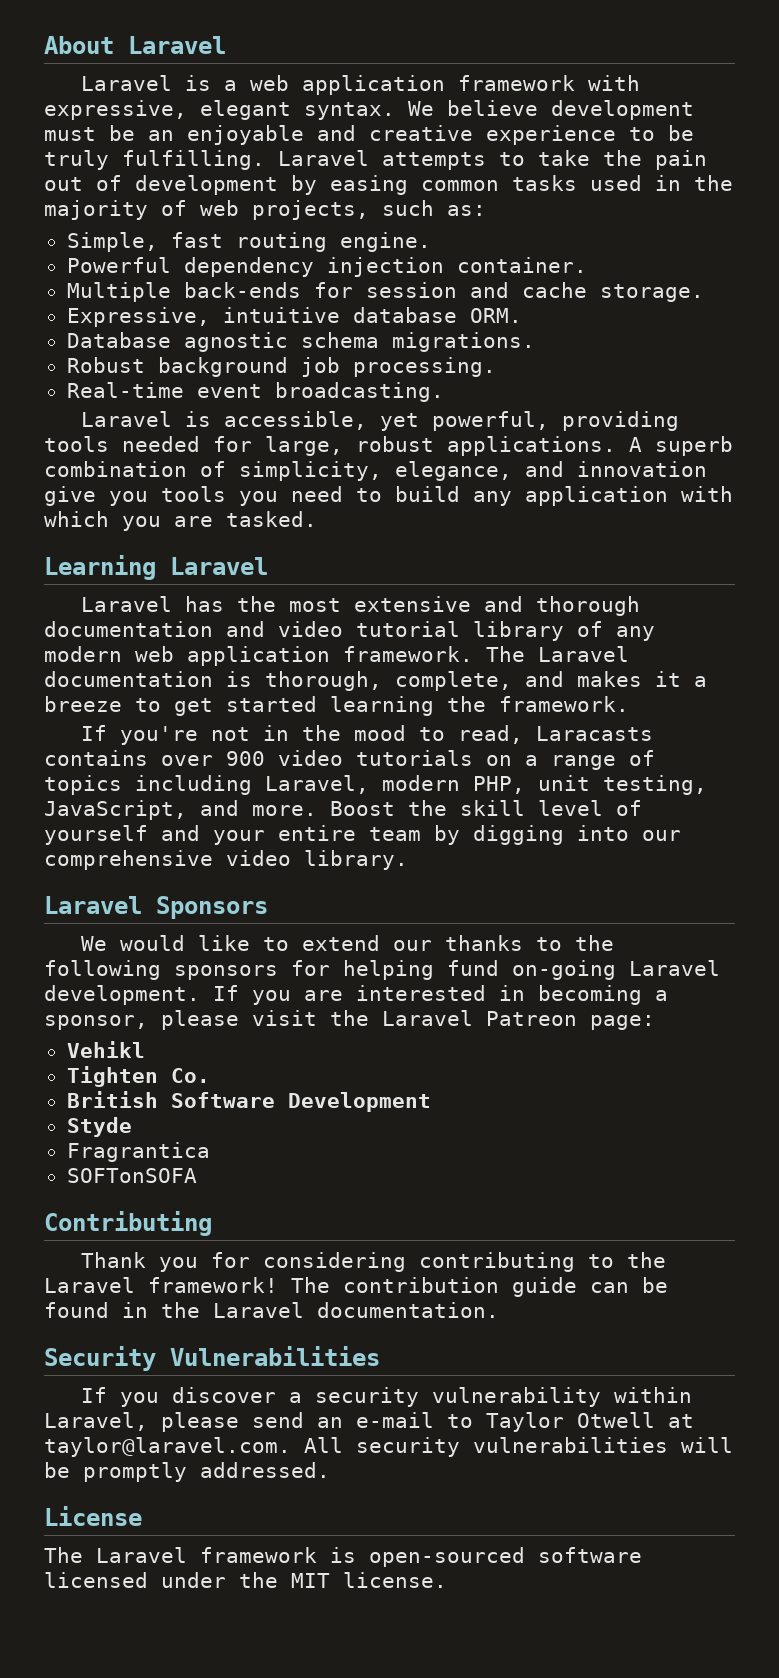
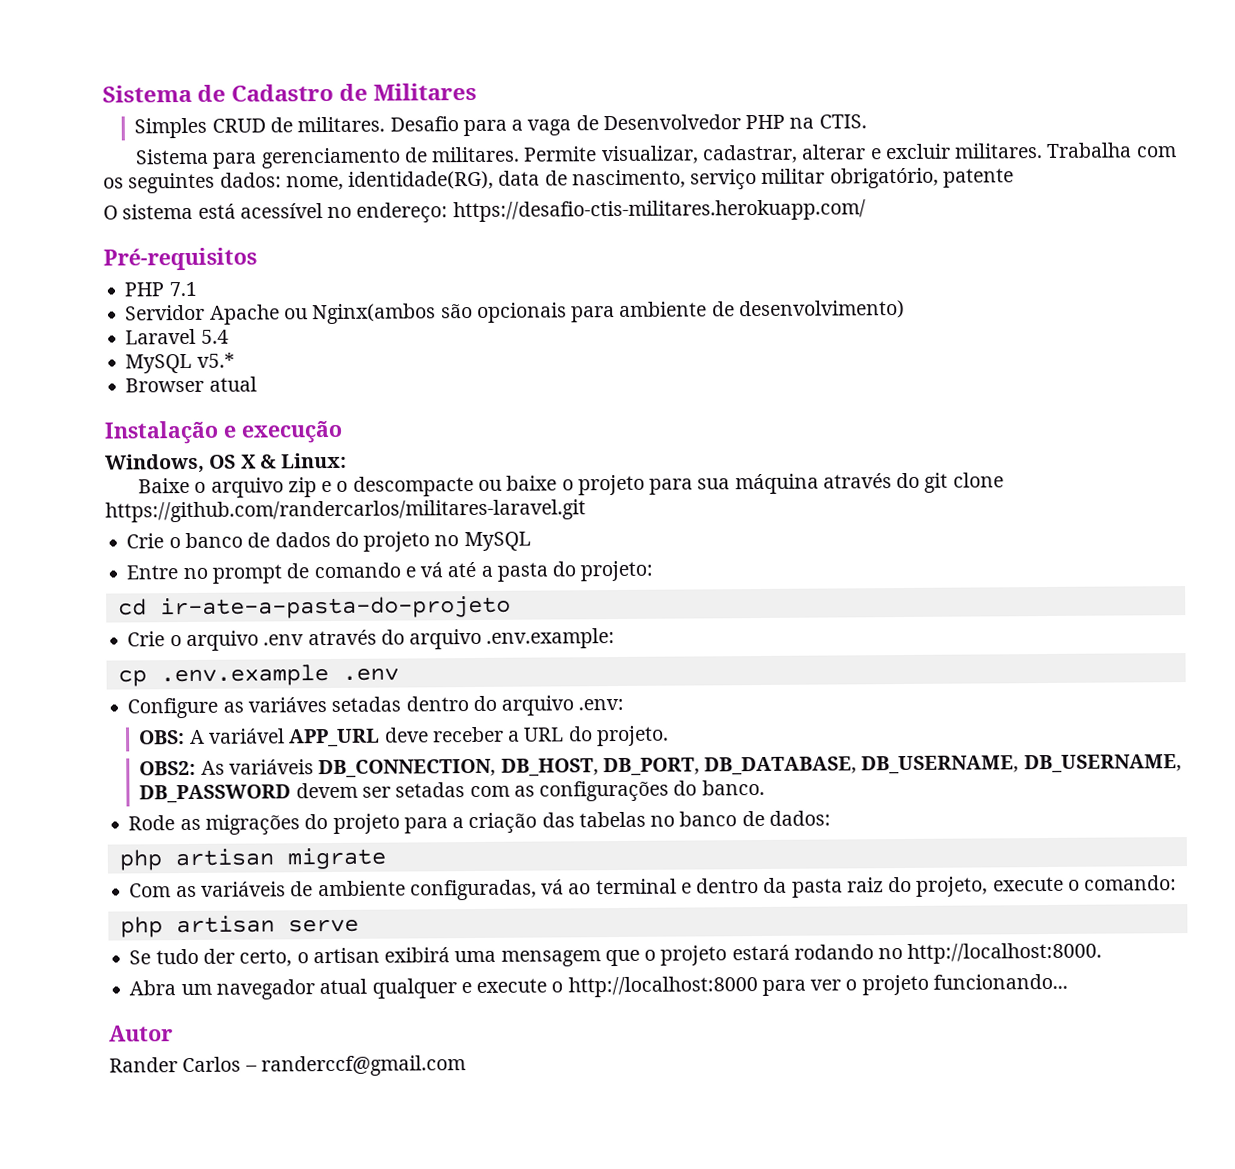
[44,36,226,54] [80,75,640,95] [44,100,694,120] [44,125,694,145] [44,150,707,170] [44,175,733,195] [44,200,486,220] [66,232,431,252] [66,257,587,277] [66,282,704,302] [66,307,522,327] [66,332,535,352] [66,357,496,377] [66,382,444,402] [80,411,679,431] [44,436,733,456] [44,461,707,481] [44,486,733,506] [44,511,317,531] [44,555,268,580] [80,596,640,616] [44,621,655,641] [44,646,629,666] [44,671,707,691] [44,696,629,716] [80,725,653,745] [44,750,655,770] [44,775,707,795] [44,800,642,820] [44,825,681,845] [44,850,408,870] [44,896,268,919] [80,935,614,951] [44,960,720,980] [44,985,668,1005] [44,1010,655,1030] [66,1041,145,1058] [66,1066,210,1087] [66,1091,431,1112] [66,1117,132,1137] [66,1142,210,1162] [66,1168,197,1183] [44,1211,212,1236] [80,1252,666,1272] [44,1277,668,1297] [44,1302,499,1318] [44,1346,380,1371] [80,1387,692,1407] [44,1412,694,1432] [44,1437,733,1457] [44,1462,330,1482] [44,1506,142,1526] [44,1547,642,1567] [44,1572,447,1588] About Laravel // Laravel is a web application framework with expressive, elegant syntax. We believe development must be an enjoyable and creative experience to be truly fulfilling. Laravel attempts to take the pain out of development by easing common tasks used in the majority of web projects, such as: // Simple, fast routing engine. // Powerful dependency injection container. // Multiple back-ends for session and cache storage. // Expressive, intuitive database ORM. // Database agnostic schema migrations. // Robust background job processing. // Real-time event broadcasting. // Laravel is accessible, yet powerful, providing tools needed for large, robust applications. A superb combination of simplicity, elegance, and innovation give you tools you need to build any application with which you are tasked. // Learning Laravel // Laravel has the most extensive and thorough documentation and video tutorial library of any modern web application framework. The Laravel documentation is thorough, complete, and makes it a breeze to get started learning the framework. // If you're not in the mood to read, Laracasts contains over 900 video tutorials on a range of topics including Laravel, modern PHP, unit testing, JavaScript, and more. Boost the skill level of yourself and your entire team by digging into our comprehensive video library. // Laravel Sponsors // We would like to extend our thanks to the following sponsors for helping fund on-going Laravel development. If you are interested in becoming a sponsor, please visit the Laravel Patreon page: // Vehikl // Tighten Co. // British Software Development // Styde // Fragrantica // SOFTonSOFA // Contributing // Thank you for considering contributing to the Laravel framework! The contribution guide can be found in the Laravel documentation. // Security Vulnerabilities // If you discover a security vulnerability within Laravel, please send an e-mail to Taylor Otwell at taylor@laravel.com. All security vulnerabilities will be promptly addressed. // License // The Laravel framework is open-sourced software licensed under the MIT license. -> [102,82,478,103] [134,114,867,139] [135,142,1177,169] [103,167,1014,194] [103,199,866,224] [103,247,257,271] [124,281,197,297] [125,299,905,325] [125,328,229,345] [125,352,235,374] [125,376,257,393] [104,419,343,445] [105,452,348,474] [138,472,1004,498] [105,499,586,523] [126,531,531,552] [126,560,654,584] [117,595,511,620] [127,628,616,652] [117,664,399,687] [127,695,625,719] [139,725,669,748] [139,754,1182,779] [139,779,765,804] [128,810,831,836] [118,847,386,871] [129,875,1178,901] [119,915,359,938] [129,942,1103,967] [129,973,1068,1000] [109,1025,173,1042] [109,1055,466,1077] Sistema de Cadastro de Militares // Simples CRUD de militares. Desafio para a vaga de Desenvolvedor PHP na CTIS. // Sistema para gerenciamento de militares. Permite visualizar, cadastrar, alterar e excluir militares. Trabalha com os seguintes dados: nome, identidade(RG), data de nascimento, serviço militar obrigatório, patente // O sistema está acessível no endereço: https://desafio-ctis-militares.herokuapp.com/ // Pré-requisitos // PHP 7.1 // Servidor Apache ou Nginx(ambos são opcionais para ambiente de desenvolvimento) // Laravel 5.4 // MySQL v5.* // Browser atual // Instalação e execução // Windows, OS X & Linux: // Baixe o arquivo zip e o descompacte ou baixe o projeto para sua máquina através do git clone https://github.com/randercarlos/militares-laravel.git // Crie o banco de dados do projeto no MySQL // Entre no prompt de comando e vá até a pasta do projeto: // cd ir-ate-a-pasta-do-projeto // Crie o arquivo .env através do arquivo .env.example: // cp .env.example .env // Configure as variáves setadas dentro do arquivo .env: // OBS: A variável APP_URL deve receber a URL do projeto. // OBS2: As variáveis DB_CONNECTION, DB_HOST, DB_PORT, DB_DATABASE, DB_USERNAME, DB_USERNAME, DB_PASSWORD devem ser setadas com as configurações do banco. // Rode as migrações do projeto para a criação das tabelas no banco de dados: // php artisan migrate // Com as variáveis de ambiente configuradas, vá ao terminal e dentro da pasta raiz do projeto, execute o comando: // php artisan serve // Se tudo der certo, o artisan exibirá uma mensagem que o projeto estará rodando no http://localhost:8000. // Abra um navegador atual qualquer e execute o http://localhost:8000 para ver o projeto funcionando... // Autor // Rander Carlos – randerccf@gmail.com

